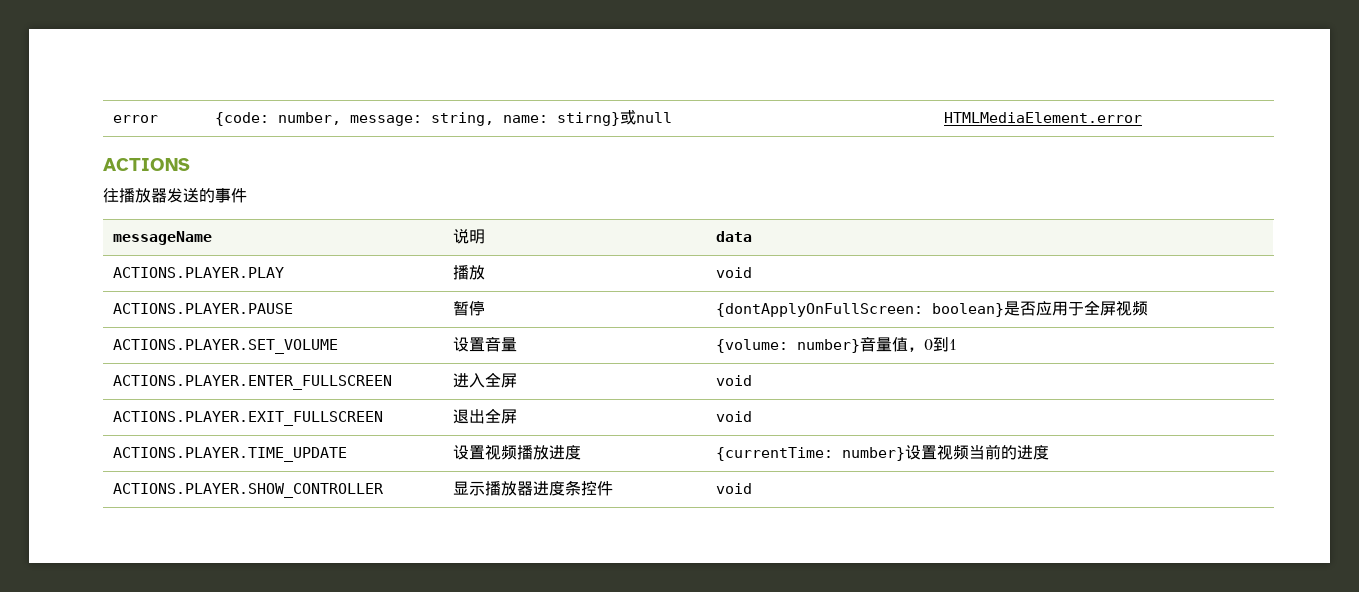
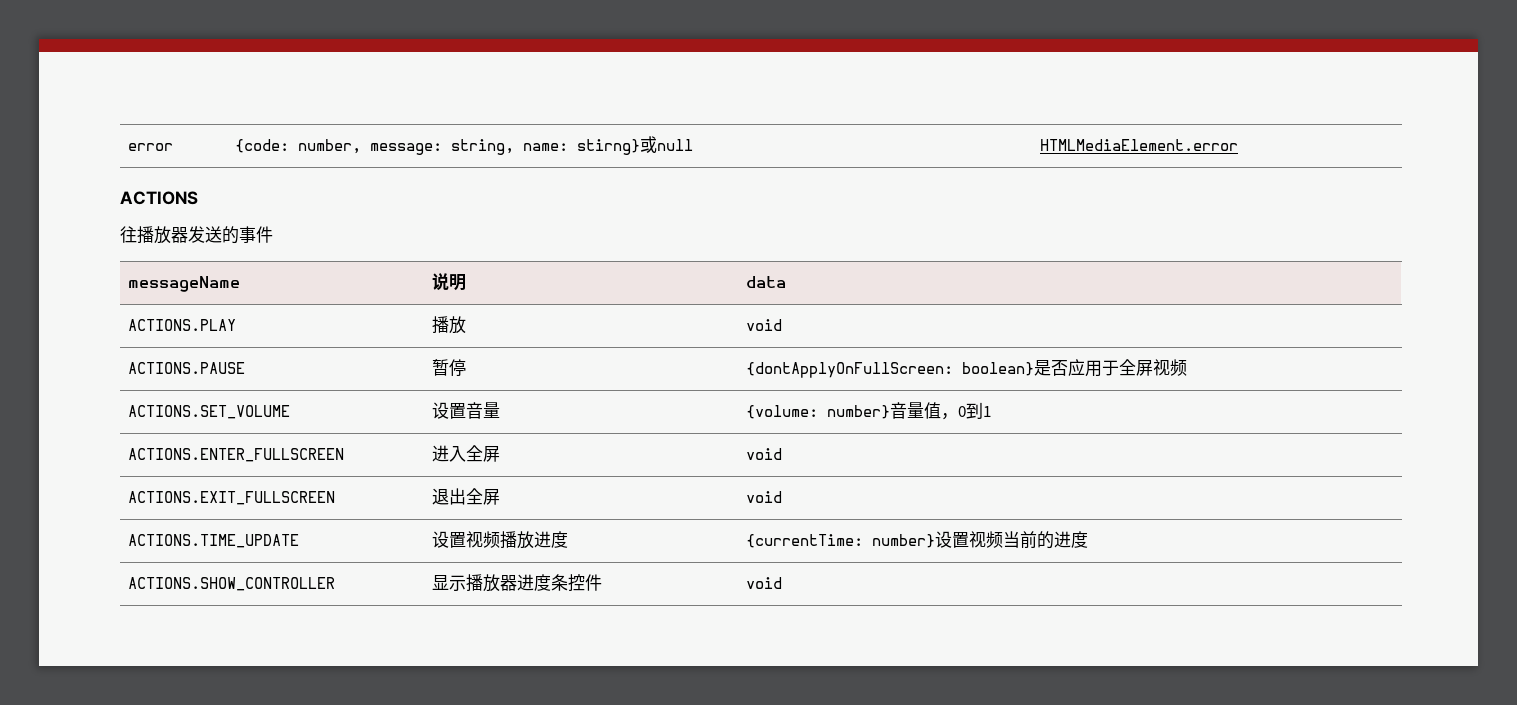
[113,267,285,278] ACTIONS.PLAYER.PLAY -> [128,319,237,331] ACTIONS.PLAY
[113,303,294,314] ACTIONS.PLAYER.PAUSE -> [128,362,246,374] ACTIONS.PAUSE
[113,339,339,354] ACTIONS.PLAYER.SET_VOLUME -> [128,405,291,419] ACTIONS.SET_VOLUME
[113,375,393,390] ACTIONS.PLAYER.ENTER_FULLSCREEN -> [128,448,345,462] ACTIONS.ENTER_FULLSCREEN
[113,411,384,426] ACTIONS.PLAYER.EXIT_FULLSCREEN -> [128,491,336,505] ACTIONS.EXIT_FULLSCREEN
[113,447,348,462] ACTIONS.PLAYER.TIME_UPDATE -> [128,534,300,548] ACTIONS.TIME_UPDATE
[113,483,385,498] ACTIONS.PLAYER.SHOW_CONTROLLER -> [128,577,336,591] ACTIONS.SHOW_CONTROLLER

